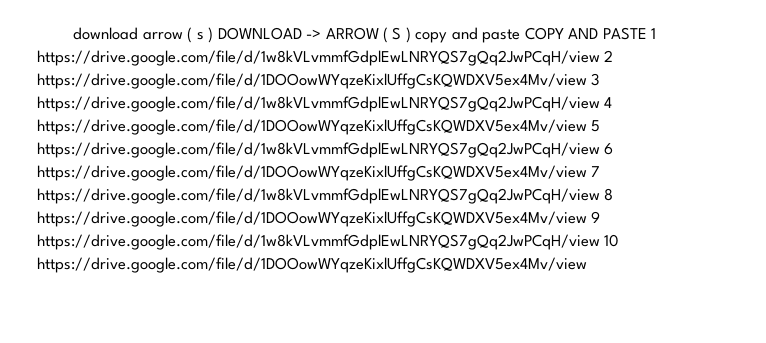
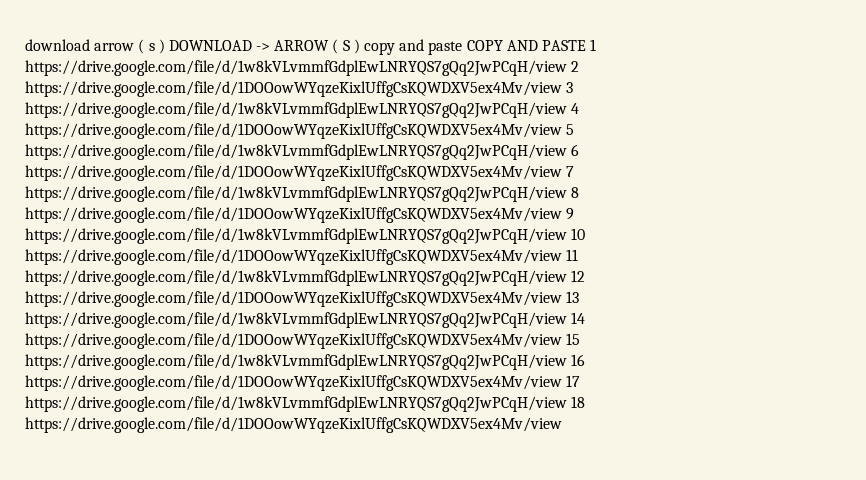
(587, 265) none -> [566,249,579,261] [25,270,586,286] [25,291,580,307] [25,312,586,328] [25,333,581,349] [25,354,586,370] [25,375,581,391] [25,396,586,412] [25,417,562,433] 11 https://drive.google.com/file/d/1w8kVLvmmfGdplEwLNRYQS7gQq2JwPCqH/view 12 https://drive.google.com/file/d/1DOOowWYqzeKixlUffgCsKQWDXV5ex4Mv/view 13 https://drive.google.com/file/d/1w8kVLvmmfGdplEwLNRYQS7gQq2JwPCqH/view 14 https://drive.google.com/file/d/1DOOowWYqzeKixlUffgCsKQWDXV5ex4Mv/view 15 https://drive.google.com/file/d/1w8kVLvmmfGdplEwLNRYQS7gQq2JwPCqH/view 16 https://drive.google.com/file/d/1DOOowWYqzeKixlUffgCsKQWDXV5ex4Mv/view 17 https://drive.google.com/file/d/1w8kVLvmmfGdplEwLNRYQS7gQq2JwPCqH/view 18 https://drive.google.com/file/d/1DOOowWYqzeKixlUffgCsKQWDXV5ex4Mv/view

